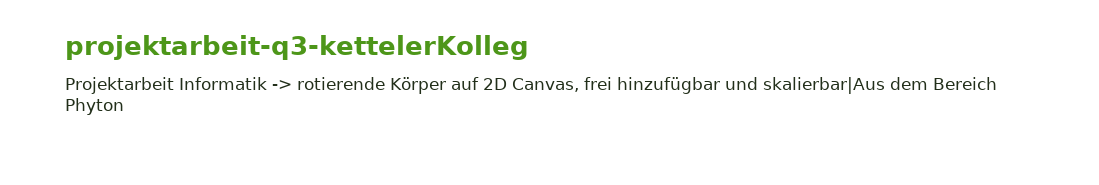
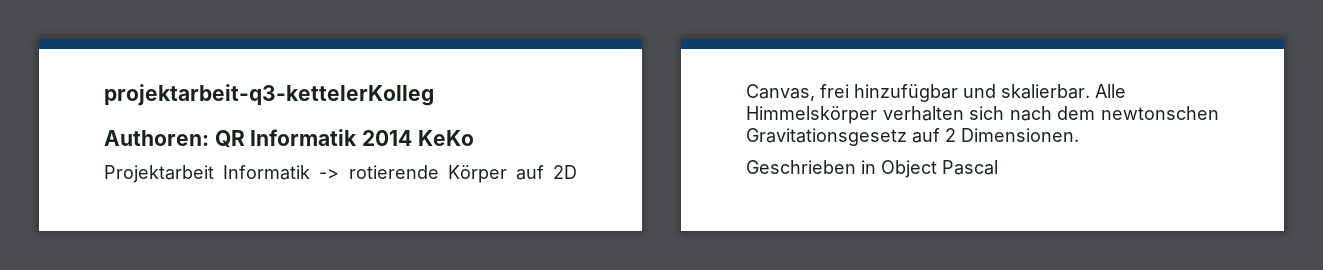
(529, 47) none -> [104,129,474,148] // Authoren: QR Informatik 2014 KeKo
[762,77,997,94] [65,98,124,115] skalierbar|Aus dem Bereich Phyton -> [1001,84,1126,99] [746,106,1219,124] [746,128,1079,146] [746,160,998,178] skalierbar. Alle Himmelskörper verhalten sich nach dem newtonschen Gravitationsgesetz auf 2 Dimensionen. // Geschrieben in Object Pascal

